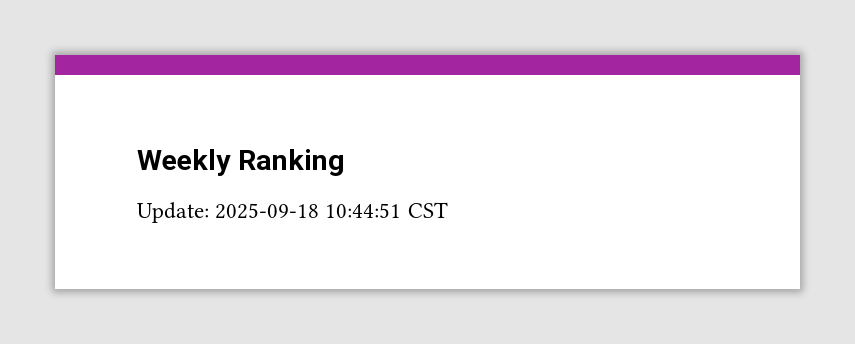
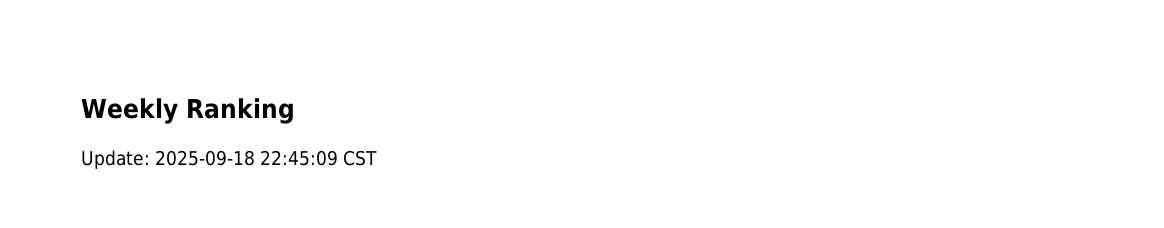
[325,203,402,218] 10:44:51 -> [260,150,339,166] 22:45:09

